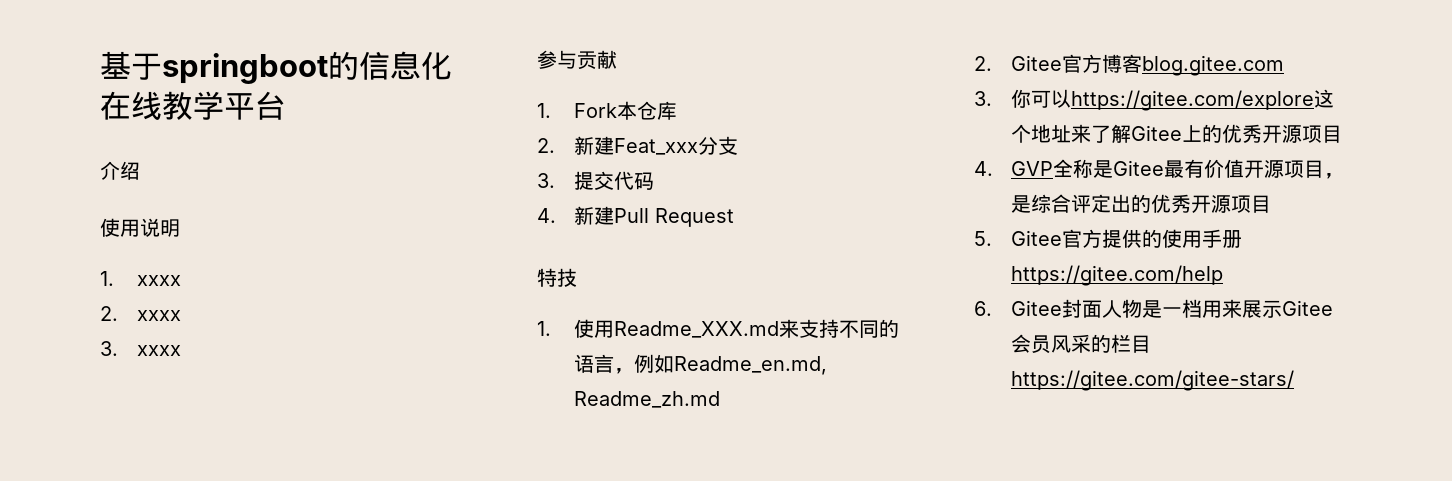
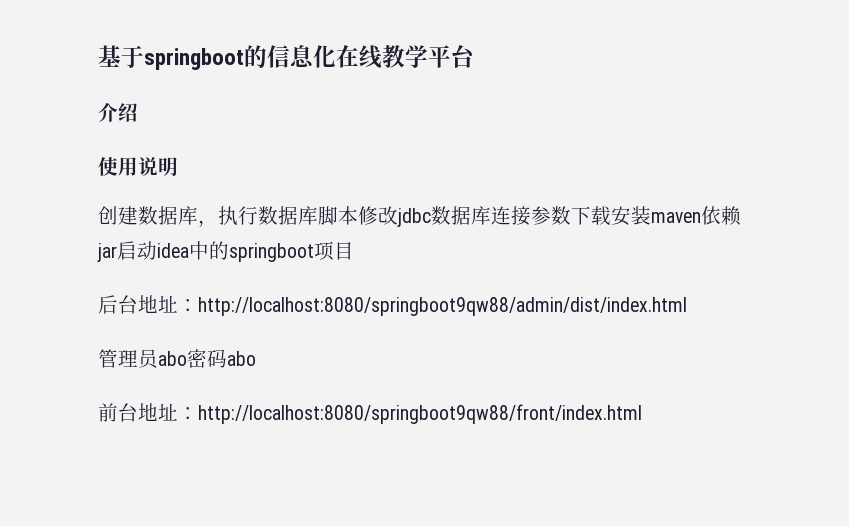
[100,271,181,286] [100,306,181,321] [100,341,181,356] [537,50,617,70] [537,101,677,120] [537,136,738,155] [537,171,654,190] [537,206,734,227] [537,268,577,287] [537,319,899,338] [573,354,827,375] [573,391,720,408] [974,54,1284,76] [974,89,1334,111] [1010,124,1342,143] [974,159,1344,179] [1010,194,1271,213] [974,229,1242,248] [1010,265,1223,286] [974,299,1333,318] [1010,334,1151,354] [1010,370,1294,391] 1. xxxx // 2. xxxx // 3. xxxx // 参与贡献 // 1. Fork本仓库 // 2.新建Feat_xxx分支 // 3.提交代码 // 4.新建Pull Request // 特技 // 1.使用Readme_XXX.md来支持不同的语言，例如Readme_en.md, Readme_zh.md // 2. Gitee官方博客blog.gitee.com // 3.你可以https://gitee.com/explore这个地址来了解Gitee上的优秀开源项目 // 4. GVP全称是Gitee最有价值开源项目，是综合评定出的优秀开源项目 // 5. Gitee官方提供的使用手册https://gitee.com/help // 6. Gitee封面人物是一档用来展示Gitee会员风采的栏目https://gitee.com/gitee-stars/ -> [98,206,741,227] [97,241,354,262] [98,295,687,316] [98,349,256,369] [98,403,642,424] 创建数据库，执行数据库脚本修改jdbc数据库连接参数下载安装maven依赖jar启动idea中的springboot项目 // 后台地址：http://localhost:8080/springboot9qw88/admin/dist/index.html // 管理员abo密码abo // 前台地址：http://localhost:8080/springboot9qw88/front/index.html

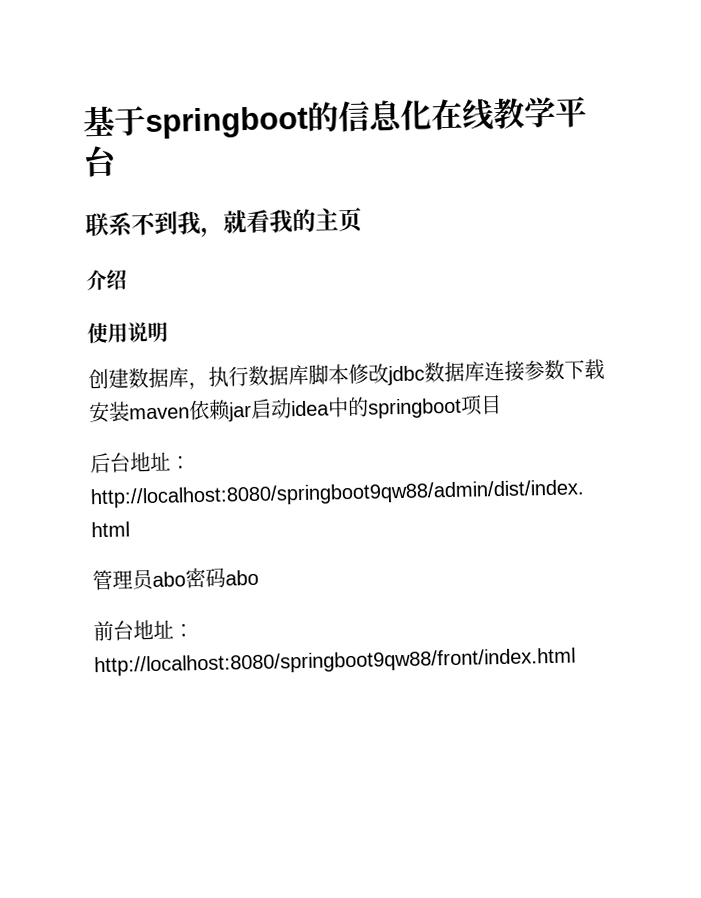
(475, 56) none -> [85,207,362,237] // 联系不到我，就看我的主页

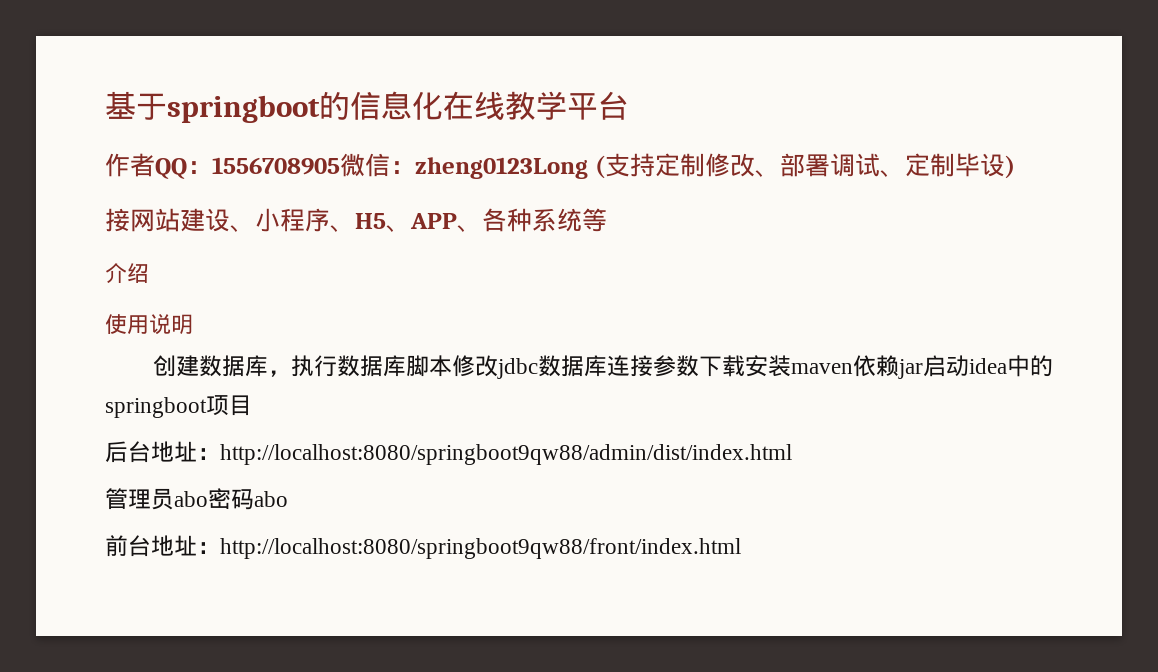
[85,207,362,237] 联系不到我，就看我的主页 -> [105,153,1015,179] [105,208,607,232] 作者QQ：1556708905微信：zheng0123Long (支持定制修改、部署调试、定制毕设) // 接网站建设、小程序、H5、APP、各种系统等

